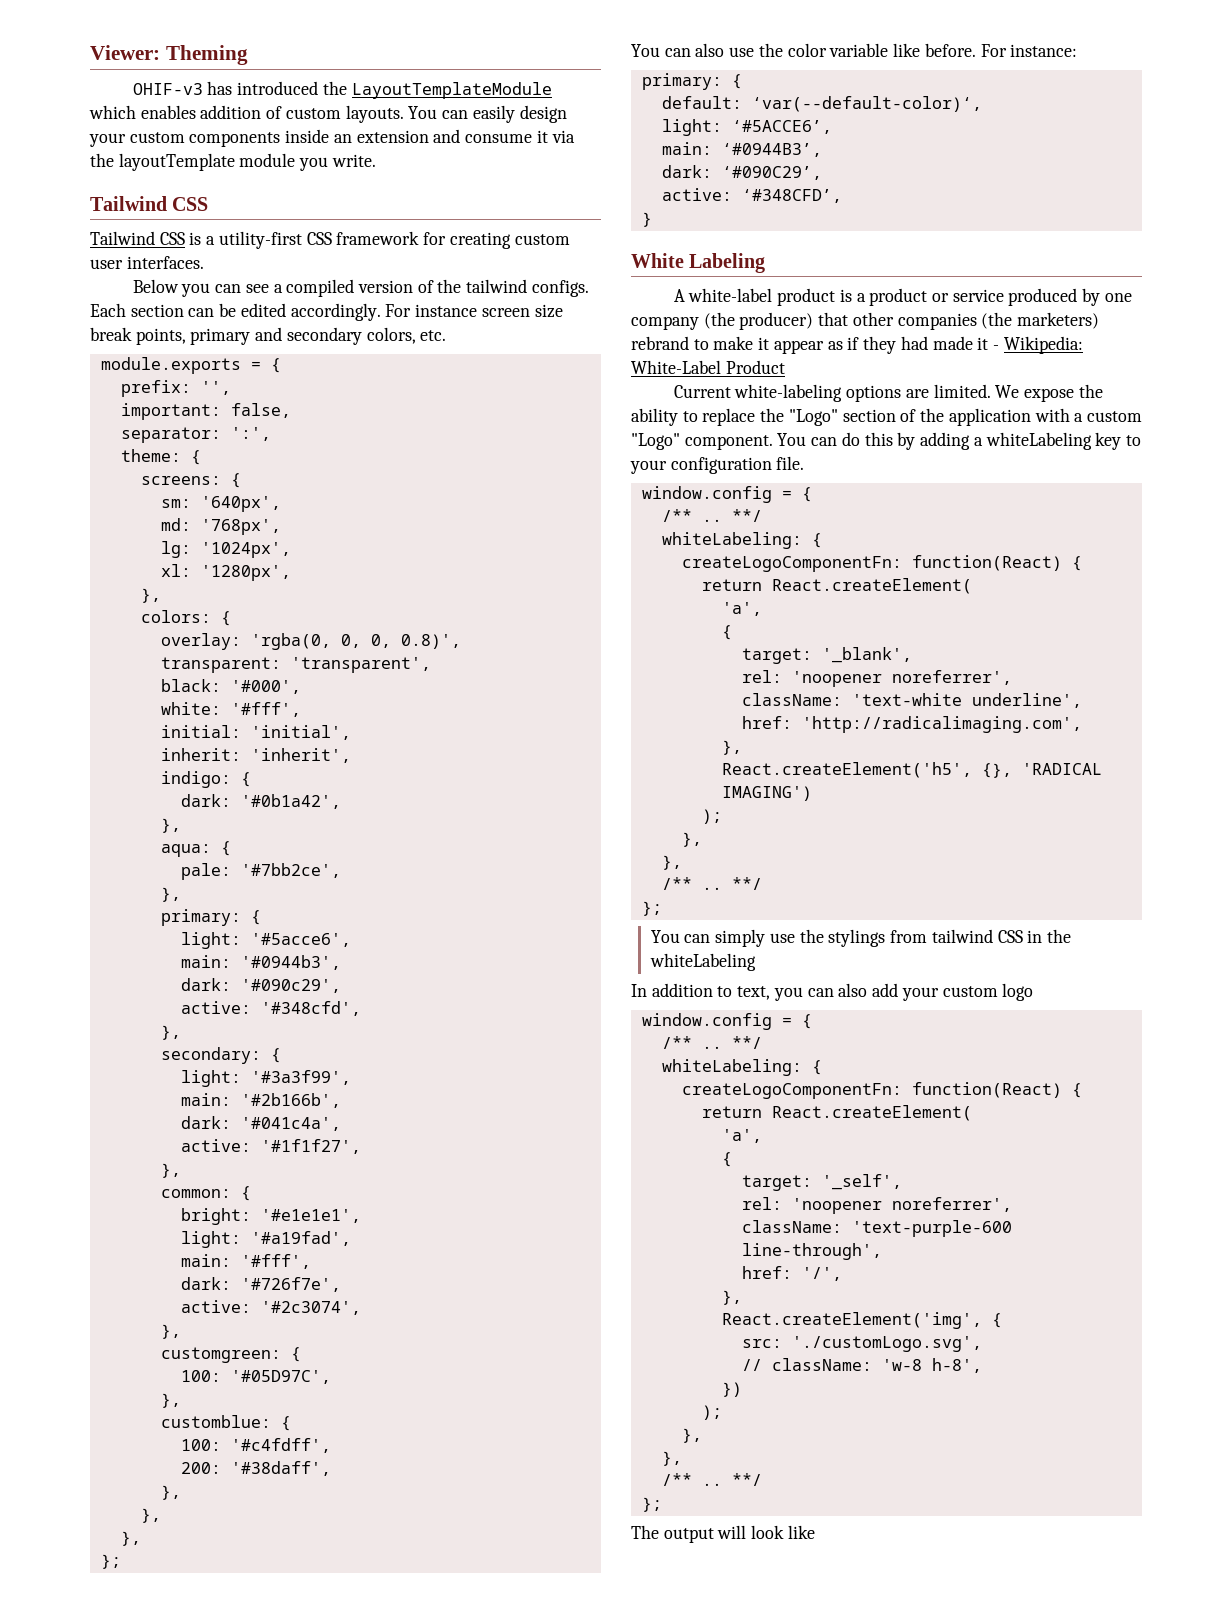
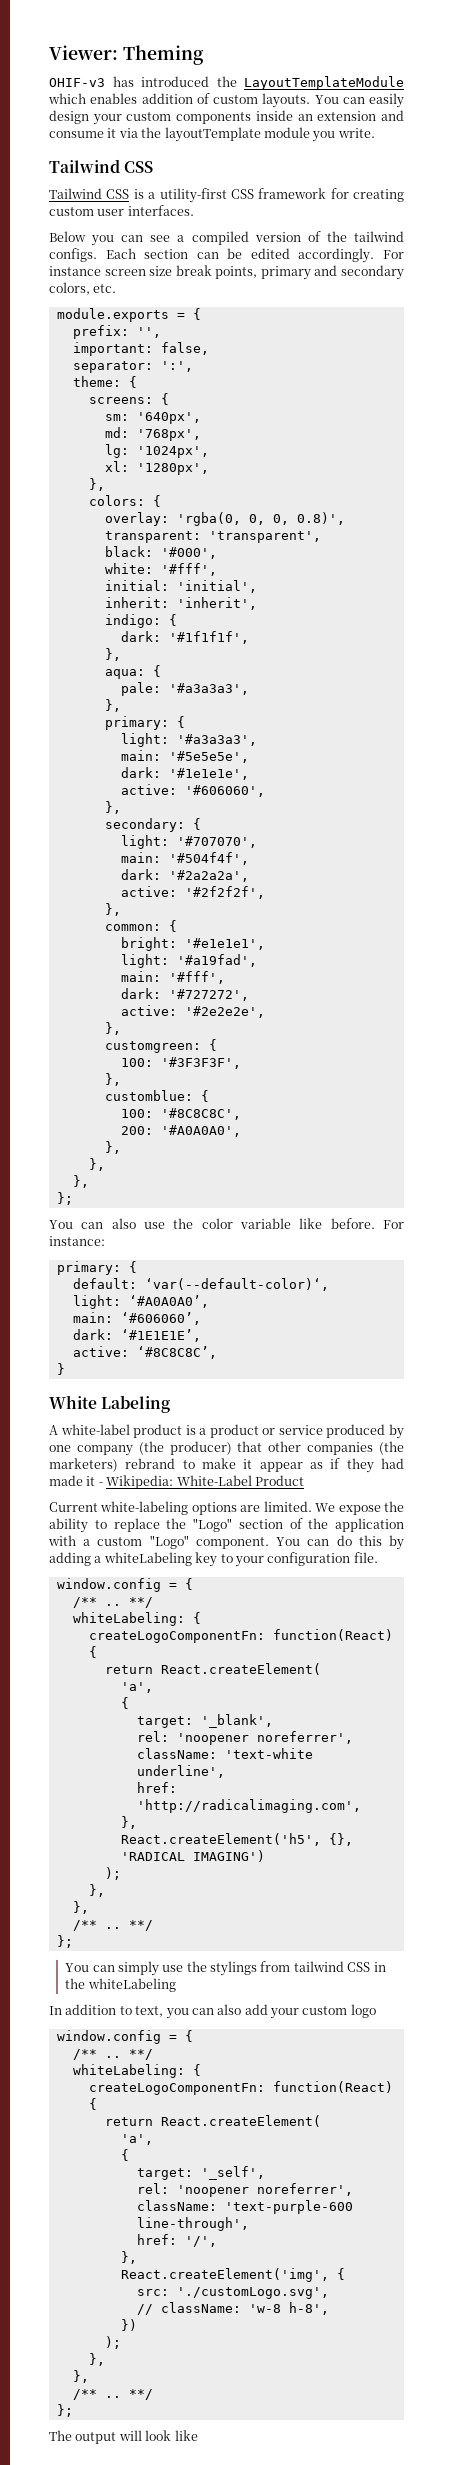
[240,794,341,809] '#0b1a42', -> [168,631,249,644] '#1f1f1f',
[240,863,341,878] '#7bb2ce', -> [168,683,249,695] '#a3a3a3',
[250,933,351,947] [180,955,341,970] [180,978,341,993] [180,1001,361,1016] '#5acce6', // main: '#0944b3', // dark: '#090c29', // active: '#348cfd', -> [176,734,257,746] [120,750,249,763] [120,767,249,780] [120,784,265,797] '#a3a3a3', // main: '#5e5e5e', // dark: '#1e1e1e', // active: '#606060',
[250,1070,351,1085] [180,1093,341,1108] [180,1116,341,1131] [180,1139,361,1154] '#3a3f99', // main: '#2b166b', // dark: '#041c4a', // active: '#1f1f27', -> [176,836,257,848] [120,852,249,865] [120,869,249,882] [120,886,265,899] '#707070', // main: '#504f4f', // dark: '#2a2a2a', // active: '#2f2f2f',
[240,1277,341,1292] [180,1300,361,1315] '#726f7e', // active: '#2c3074', -> [168,989,249,1001] [120,1005,265,1018] '#727272', // active: '#2e2e2e',
[230,1370,331,1384] '#05D97C', -> [160,1057,241,1069] '#3F3F3F',
[230,1438,331,1453] '#c4fdff', -> [160,1108,241,1120] '#8C8C8C',
[230,1461,331,1476] '#38daff', -> [160,1125,241,1137] '#A0A0A0',
[731,120,832,134] [661,142,822,157] [661,165,822,180] [661,188,842,203] ‘#5ACCE6’, // main: ‘#0944B3’, // dark: ‘#090C29’, // active: ‘#348CFD’, -> [128,1295,209,1308] [72,1312,201,1325] [72,1329,201,1342] [72,1346,217,1359] ‘#A0A0A0’, // main: ‘#606060’, // dark: ‘#1E1E1E’, // active: ‘#8C8C8C’,

